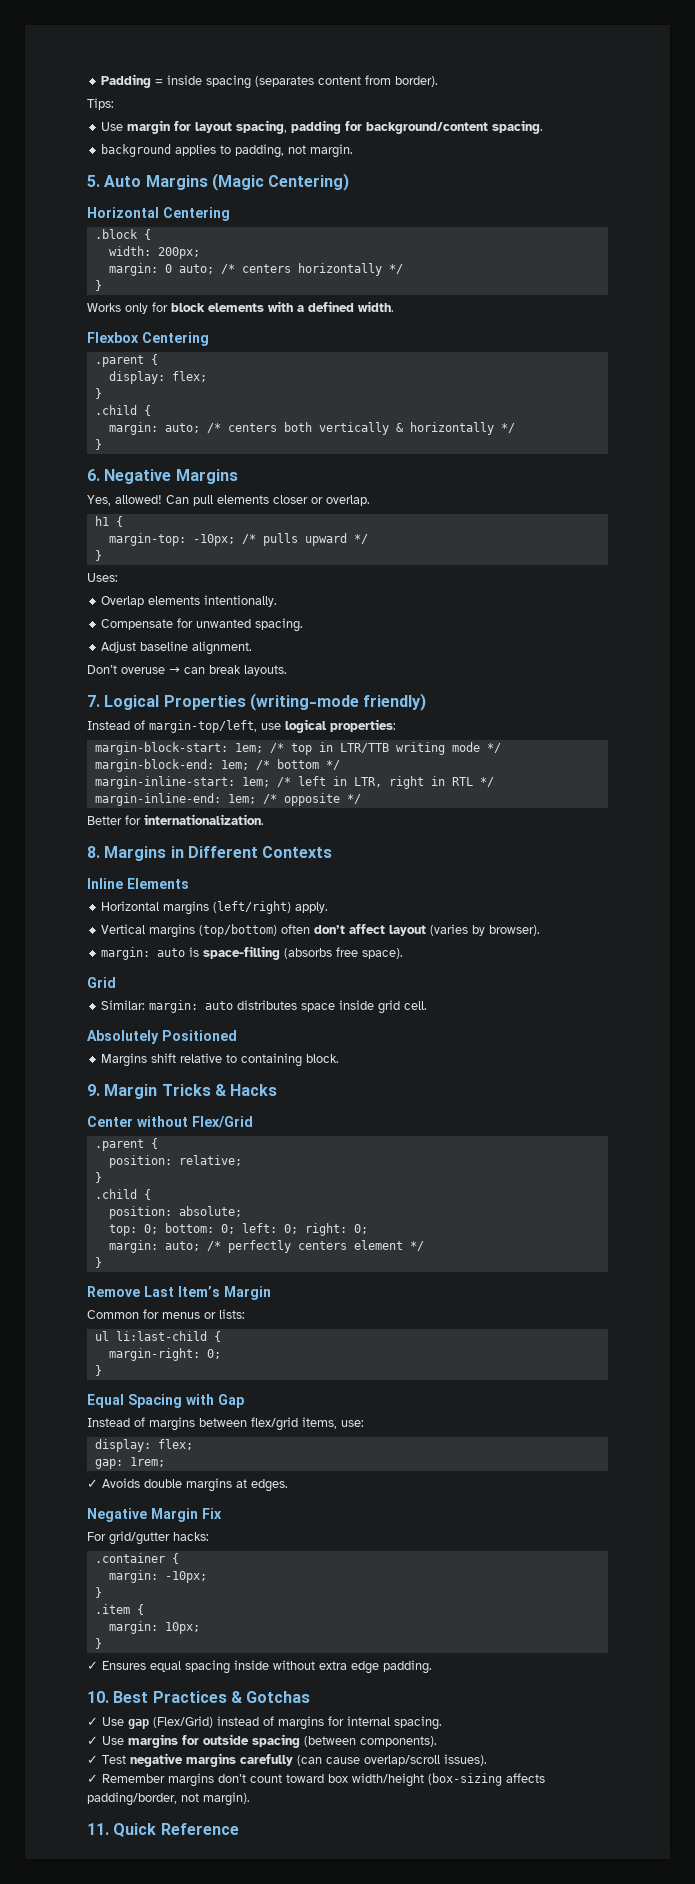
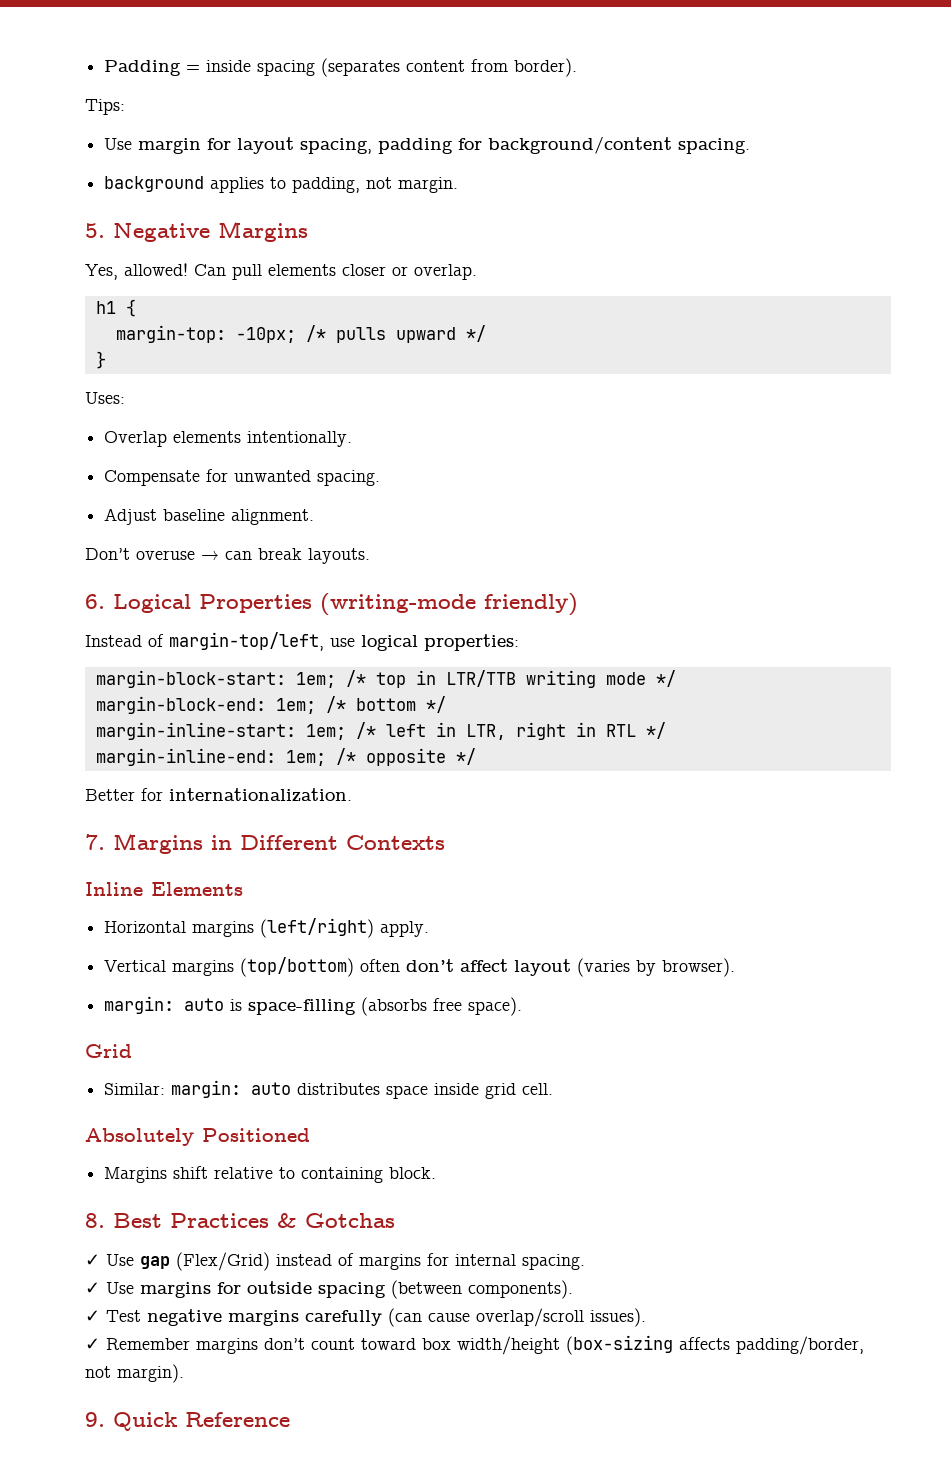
[104,173,350,191] [87,207,230,221] [94,229,151,240] [108,246,200,259] [108,263,403,276] [94,280,102,291] [87,301,394,314] [87,332,209,346] [94,354,158,367] [108,371,207,384] [94,388,102,399] [94,405,151,416] [108,422,515,435] [94,439,102,450] [87,469,100,481] Auto Margins (Magic Centering) // Horizontal Centering // .block { // width: 200px; // margin: 0 auto; /* centers horizontally */ // } // Works only for block elements with a defined width. // Flexbox Centering // .parent { // display: flex; // } // .child { // margin: auto; /* centers both vertically & horizontally */ // } // 6. -> (105, 230) none
[87,695,100,707] 7. -> [85,594,105,609] 6.
[87,846,100,858] 8. -> [85,834,105,850] 7.
[87,1084,278,1099] [87,1116,253,1128] [94,1138,158,1151] [108,1155,242,1168] [94,1172,102,1183] [94,1189,151,1200] [108,1206,242,1219] [108,1223,368,1236] [108,1240,424,1253] [94,1257,102,1268] [87,1286,271,1300] [87,1309,245,1319] [94,1331,221,1342] [108,1348,221,1361] [94,1365,102,1376] [87,1394,244,1408] [87,1417,364,1431] [94,1439,193,1452] [94,1457,165,1469] [87,1478,288,1492] [87,1508,222,1522] [87,1531,209,1545] [94,1553,179,1564] [108,1570,207,1583] [94,1587,102,1598] [94,1604,144,1615] [108,1621,200,1634] [94,1638,102,1649] [87,1660,432,1674] [87,1691,109,1703] 9. Margin Tricks & Hacks // Center without Flex/Grid // .parent { // position: relative; // } // .child { // position: absolute; // top: 0; bottom: 0; left: 0; right: 0; // margin: auto; /* perfectly centers element */ // } // Remove Last Item’s Margin // Common for menus or lists: // ul li:last-child { // margin-right: 0; // } // Equal Spacing with Gap // Instead of margins between flex/grid items, use: // display: flex; // gap: 1rem; // ✓ Avoids double margins at edges. // Negative Margin Fix // For grid/gutter hacks: // .container { // margin: -10px; // } // .item { // margin: 10px; // } // ✓ Ensures equal spacing inside without extra edge padding. // 10. -> [85,1213,105,1228] 8.
[87,1823,109,1835] 11. -> [85,1412,105,1427] 9.

